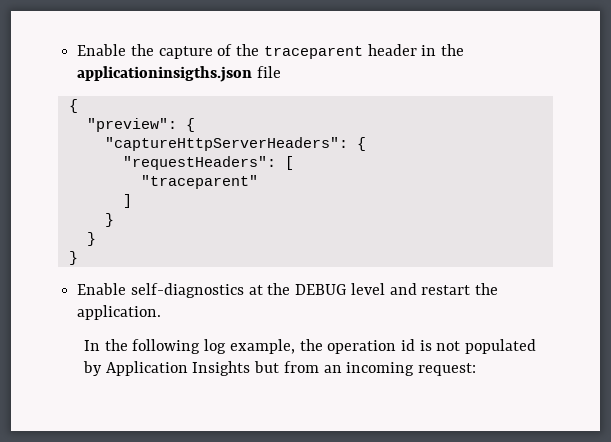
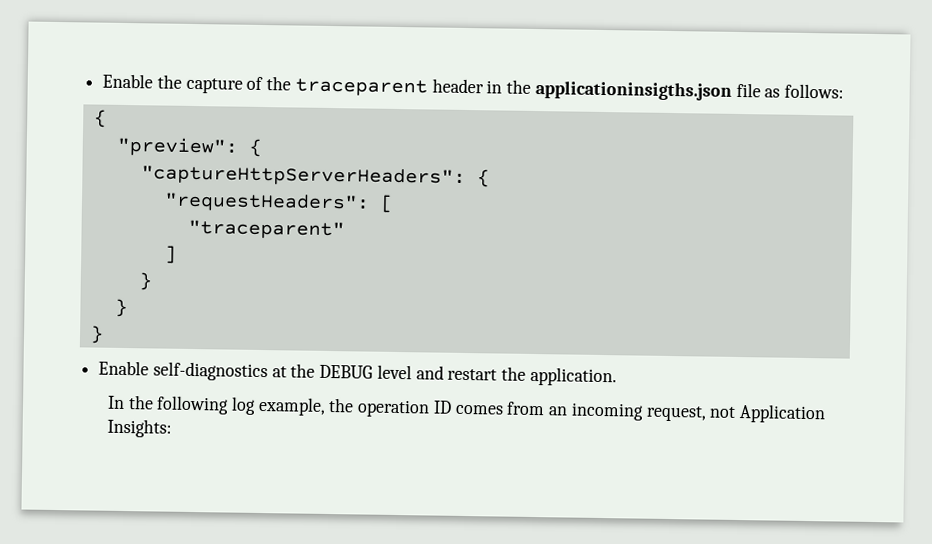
(281, 72) none -> [764,83,844,99] as follows:
[400,339,537,354] [82,361,476,376] id is not populated by Application Insights but from an incoming request: -> [432,400,826,424] [106,418,172,438] ID comes from an incoming request, not Application Insights:

